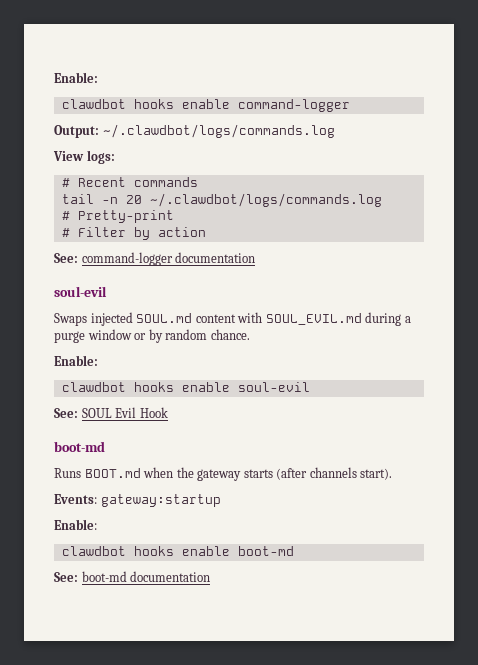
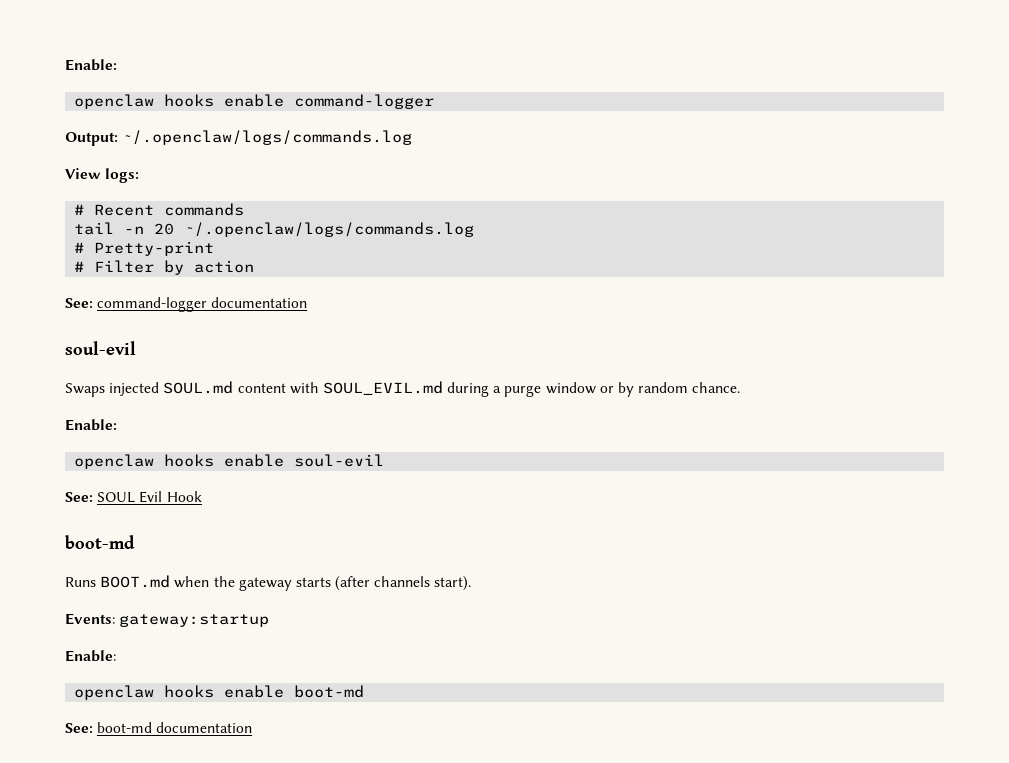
[54,72,98,83] [61,99,126,109] Enable: // clawdbot -> [65,59,117,71] [74,94,155,109] Enable: // openclaw
[102,124,335,138] ~/.clawdbot/logs/commands.log -> [122,130,413,145] ~/.openclaw/logs/commands.log
[149,193,382,207] ~/.clawdbot/logs/commands.log -> [184,222,475,237] ~/.openclaw/logs/commands.log
[61,382,126,392] clawdbot -> [74,454,155,469] openclaw
[61,546,126,556] clawdbot -> [74,685,155,700] openclaw

